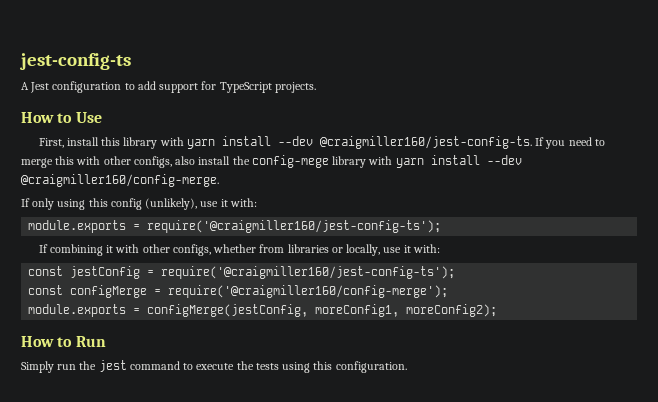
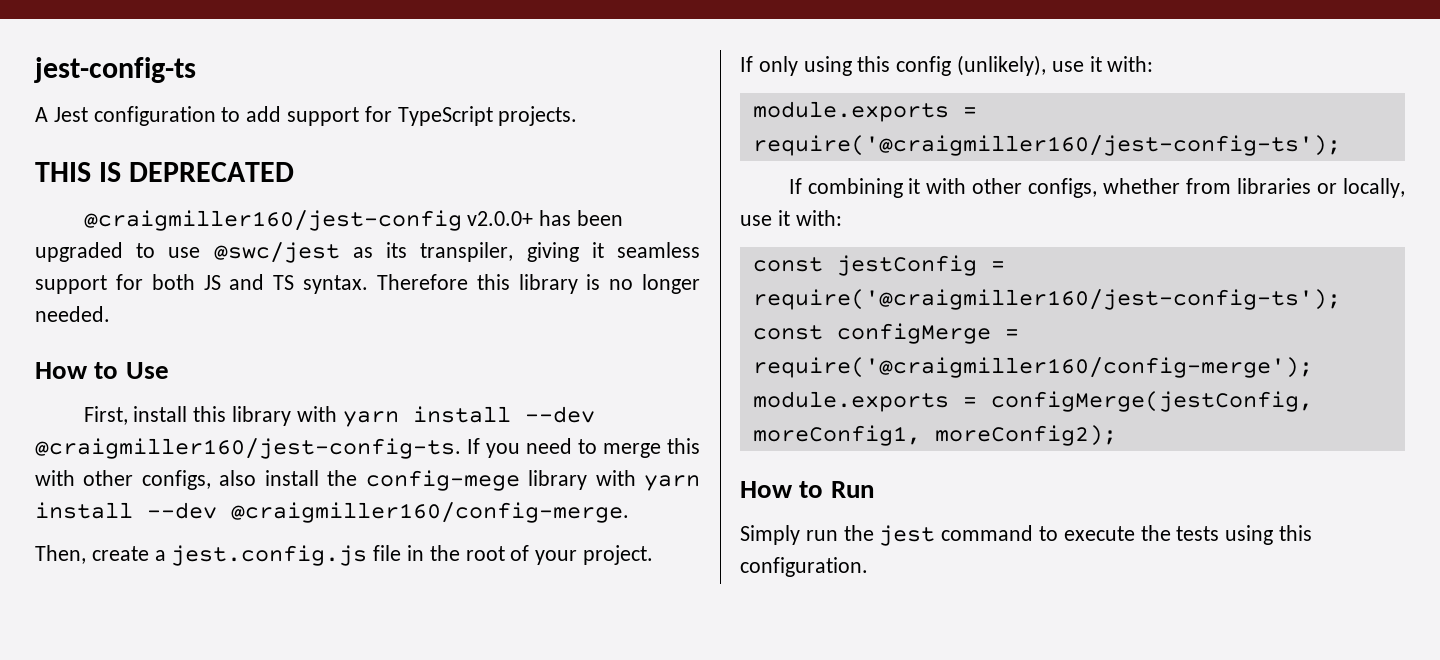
(316, 87) none -> [35,162,295,182] [83,210,624,231] [35,242,700,263] [35,274,701,294] [35,306,110,322] // THIS IS DEPRECATED // @craigmiller160/jest-config v2.0.0+ has been upgraded to use @swc/jest as its transpiler, giving it seamless support for both JS and TS syntax. Therefore this library is no longer needed.
(219, 180) none -> [35,545,654,566] // Then, create a jest.config.js file in the root of your project.

